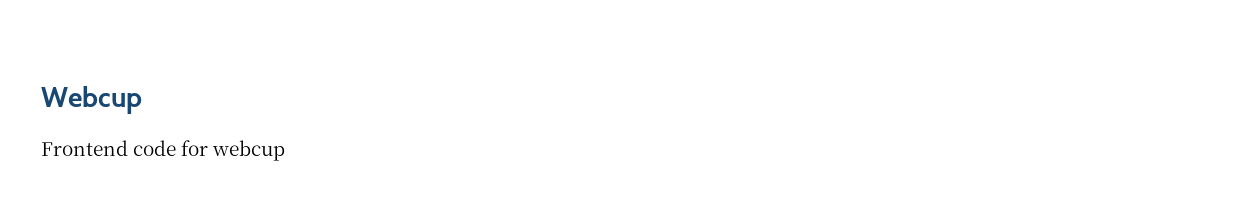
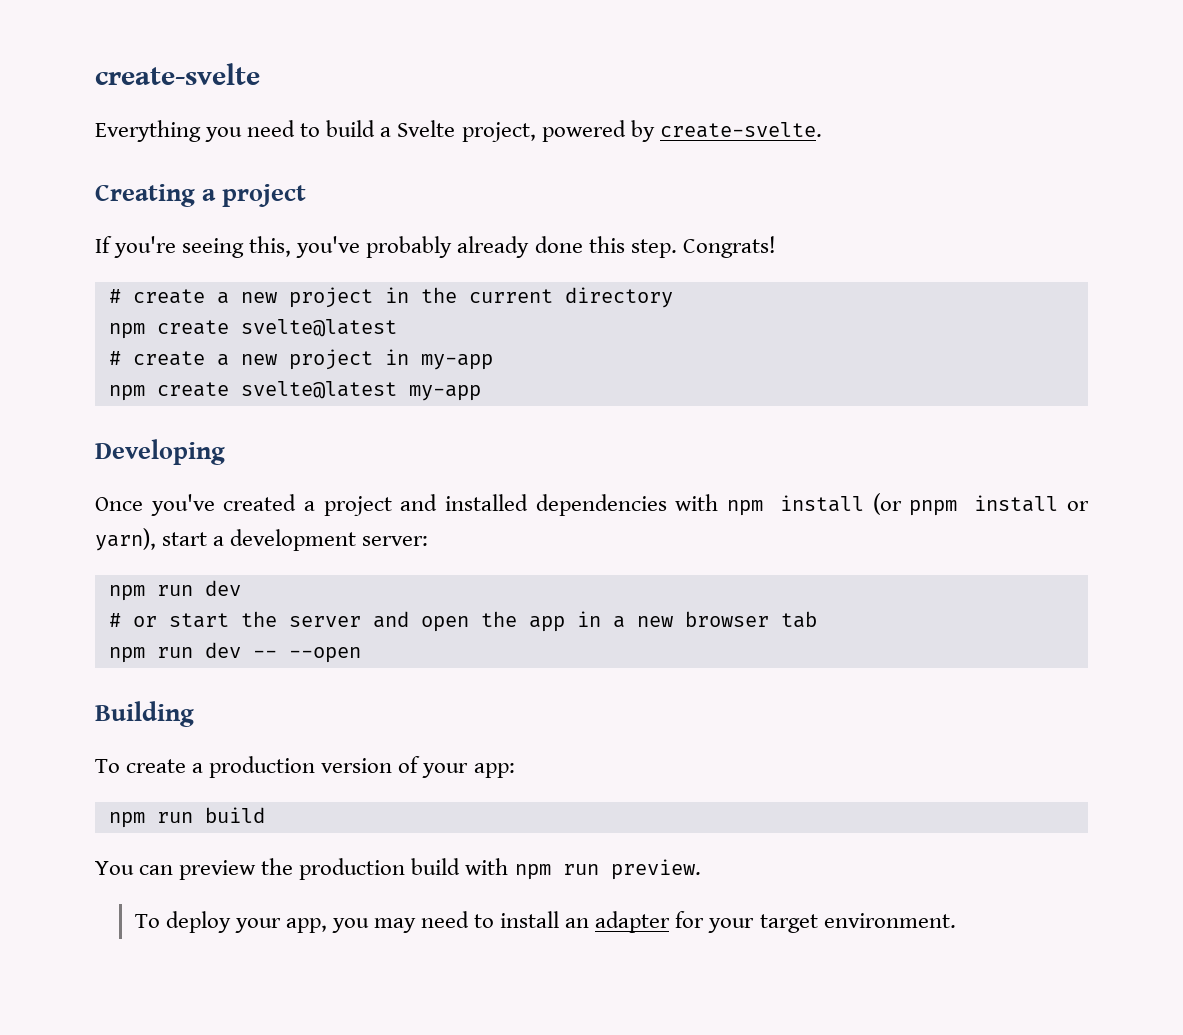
[41,86,142,114] [41,140,286,161] Webcup // Frontend code for webcup -> [95,63,260,85] [95,120,822,142] [95,184,307,207] [95,236,776,258] [108,287,673,308] [108,319,397,339] [108,349,493,370] [108,381,481,401] [95,439,225,465] [95,493,1089,516] [95,528,429,551] [108,580,241,601] [108,611,817,632] [108,642,361,663] [95,701,194,727] [95,756,515,778] [108,807,265,828] [95,858,701,880] [134,911,956,933] create-svelte // Everything you need to build a Svelte project, powered by create-svelte. // Creating a project // If you're seeing this, you've probably already done this step. Congrats! // # create a new project in the current directory // npm create svelte@latest // # create a new project in my-app // npm create svelte@latest my-app // Developing // Once you've created a project and installed dependencies with npm install (or pnpm install or yarn), start a development server: // npm run dev // # or start the server and open the app in a new browser tab // npm run dev -- --open // Building // To create a production version of your app: // npm run build // You can preview the production build with npm run preview. // To deploy your app, you may need to install an adapter for your target environment.

